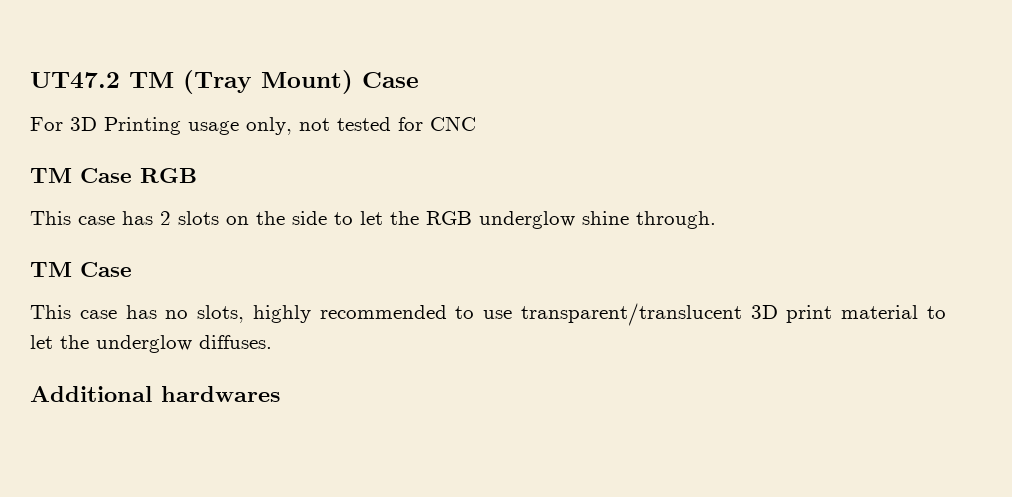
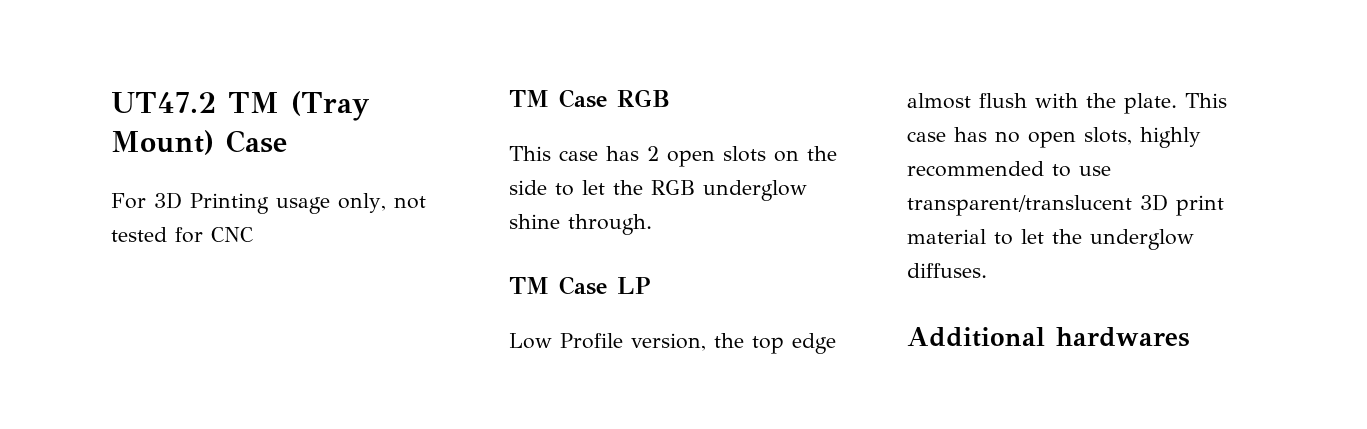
(171, 218) none -> [667,150,715,167] open
(132, 269) // -> [617,277,650,294] [509,333,836,354] [907,93,1177,114] LP // Low Profile version, the top edge almost flush with the plate.
(189, 314) none -> [1028,131,1076,148] open

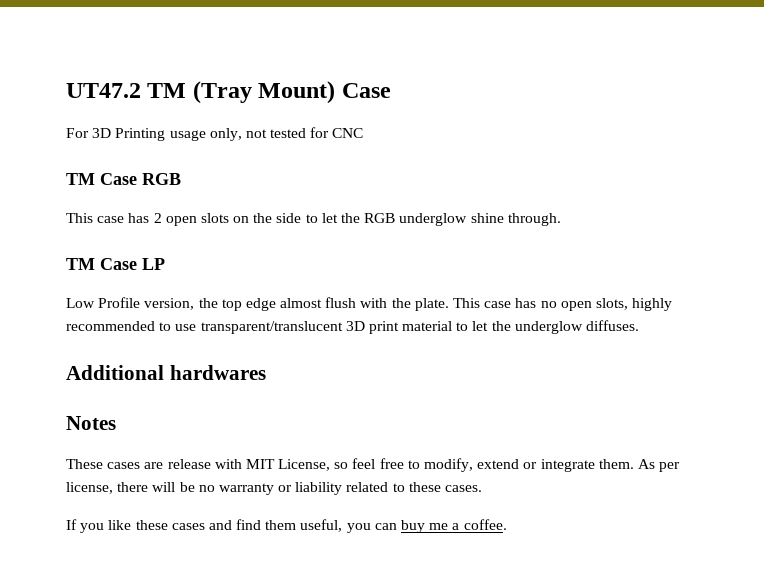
(1190, 337) none -> [66,416,116,430] [66,458,681,472] [66,482,483,495] [66,519,507,533] // Notes // These cases are release with MIT License, so feel free to modify, extend or integrate them. As per license, there will be no warranty or liability related to these cases. // If you like these cases and find them useful, you can buy me a coffee.

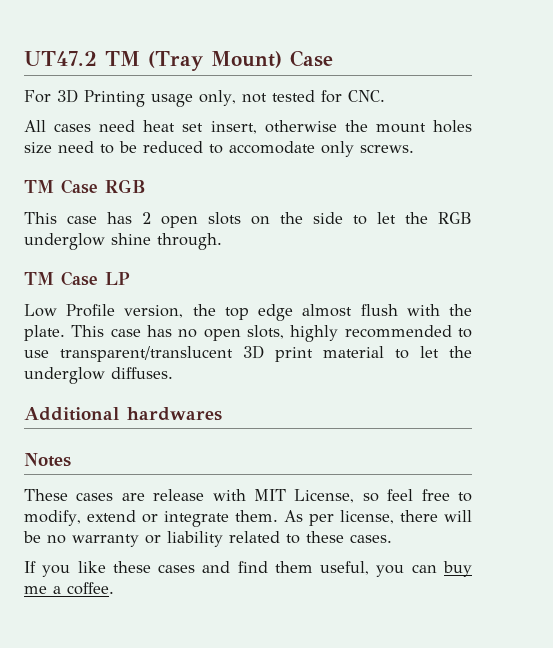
[332,128,364,138] CNC -> [347,90,385,102] [24,120,472,134] [24,141,414,157] CNC. // All cases need heat set insert, otherwise the mount holes size need to be reduced to accomodate only screws.

